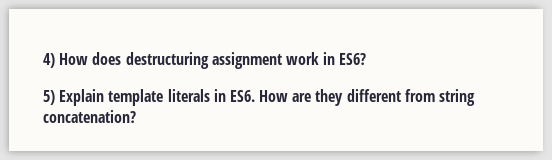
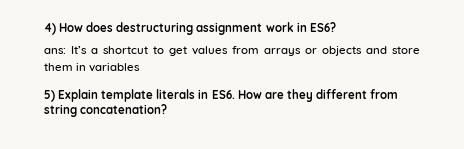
(367, 59) none -> [44,46,420,56] [44,63,141,72] // ans: It’s a shortcut to get values from arrays or objects and store them in variables

